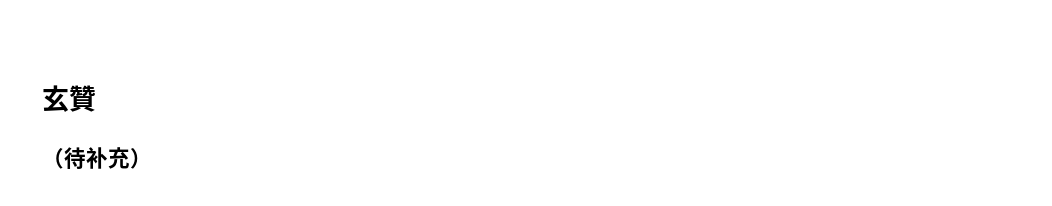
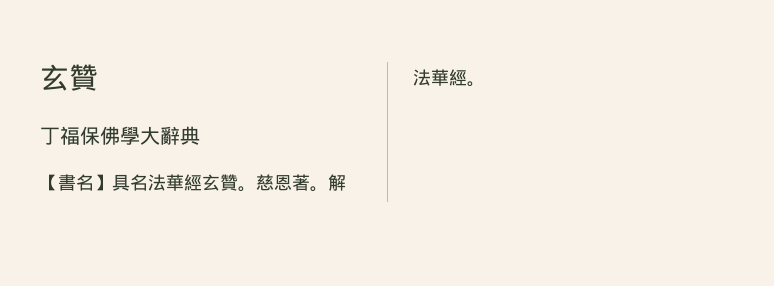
[42,147,152,169] （待补充） -> [40,126,200,145] [40,174,346,192] [413,69,485,87] 丁福保佛學大辭典 // 【書名】具名法華經玄贊。慈恩著。解法華經。

